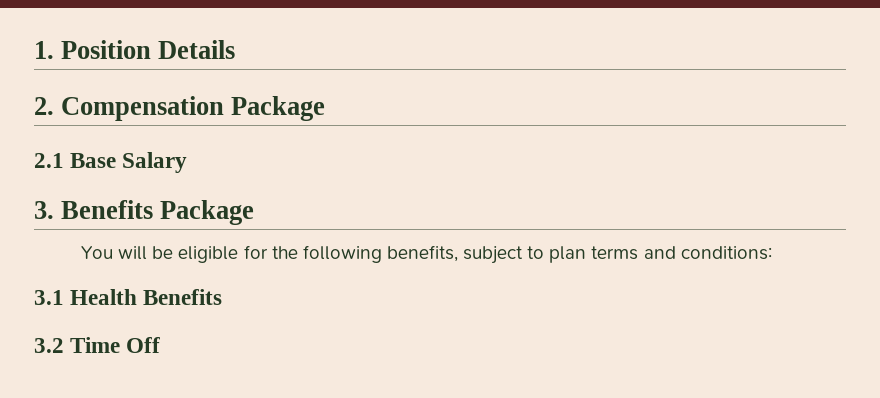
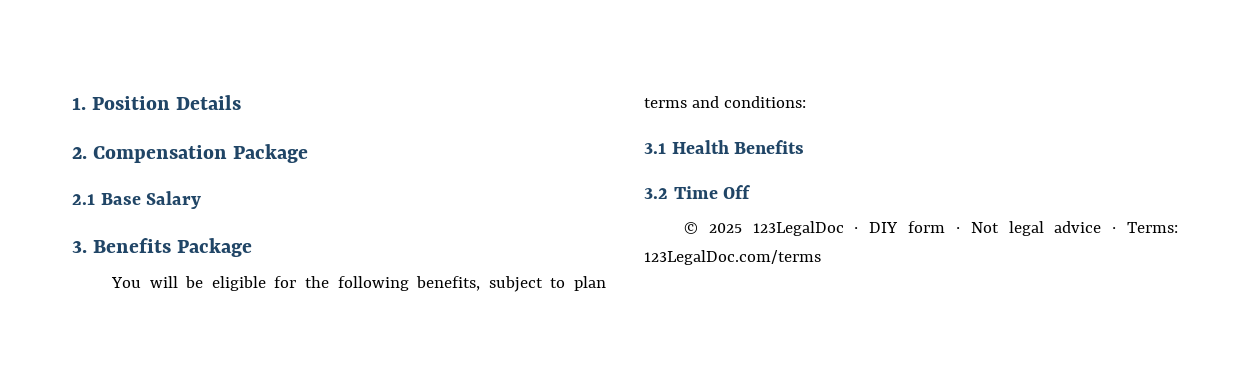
(161, 345) none -> [683,221,1178,236] [644,250,821,265] // © 2025 123LegalDoc · DIY form · Not legal advice · Terms: 123LegalDoc.com/terms

